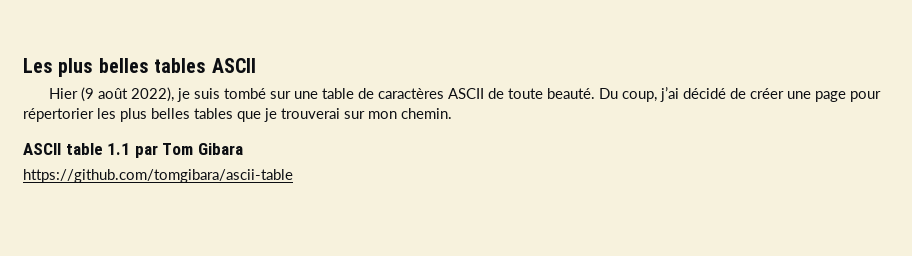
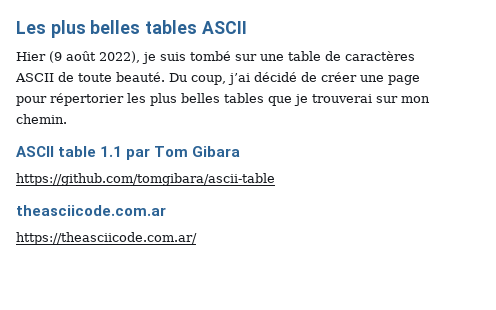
(293, 176) none -> [16,205,166,216] [16,232,197,245] // theasciicode.com.ar // https://theasciicode.com.ar/

